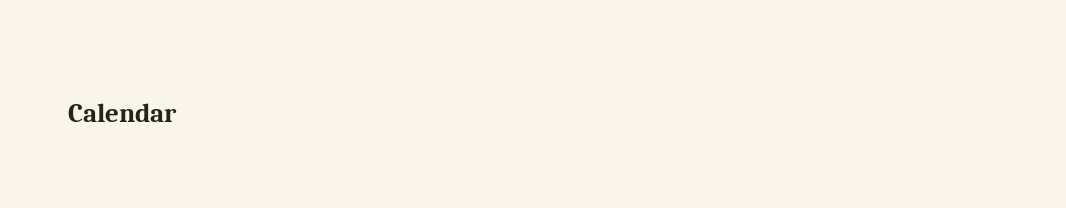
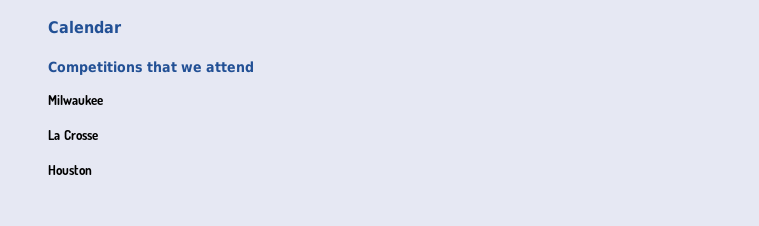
(177, 112) none -> [48,61,254,75] [48,95,103,105] [48,130,98,140] [48,165,92,175] // Competitions that we attend // Milwaukee // La Crosse // Houston

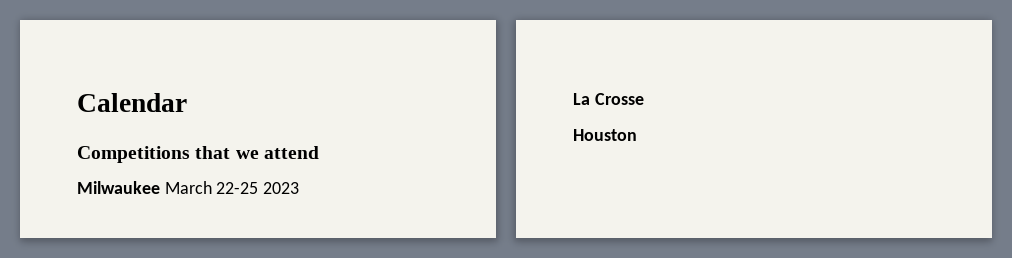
(103, 100) none -> [164,181,300,194] March 22-25 2023

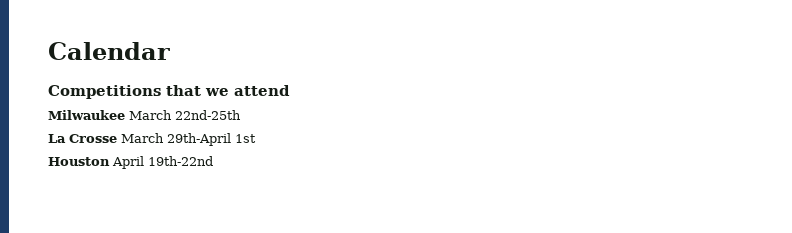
[216,182,300,194] 22-25 2023 -> [175,110,241,120] 22nd-25th
(644, 99) none -> [121,133,256,146] March 29th-April 1st
(637, 135) none -> [112,156,213,169] April 19th-22nd

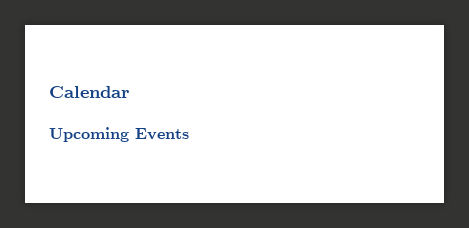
[48,85,290,99] [48,110,241,120] [48,133,256,146] [48,156,213,169] Competitions that we attend // Milwaukee March 22nd-25th // La Crosse March 29th-April 1st // Houston April 19th-22nd -> [49,127,189,142] Upcoming Events

